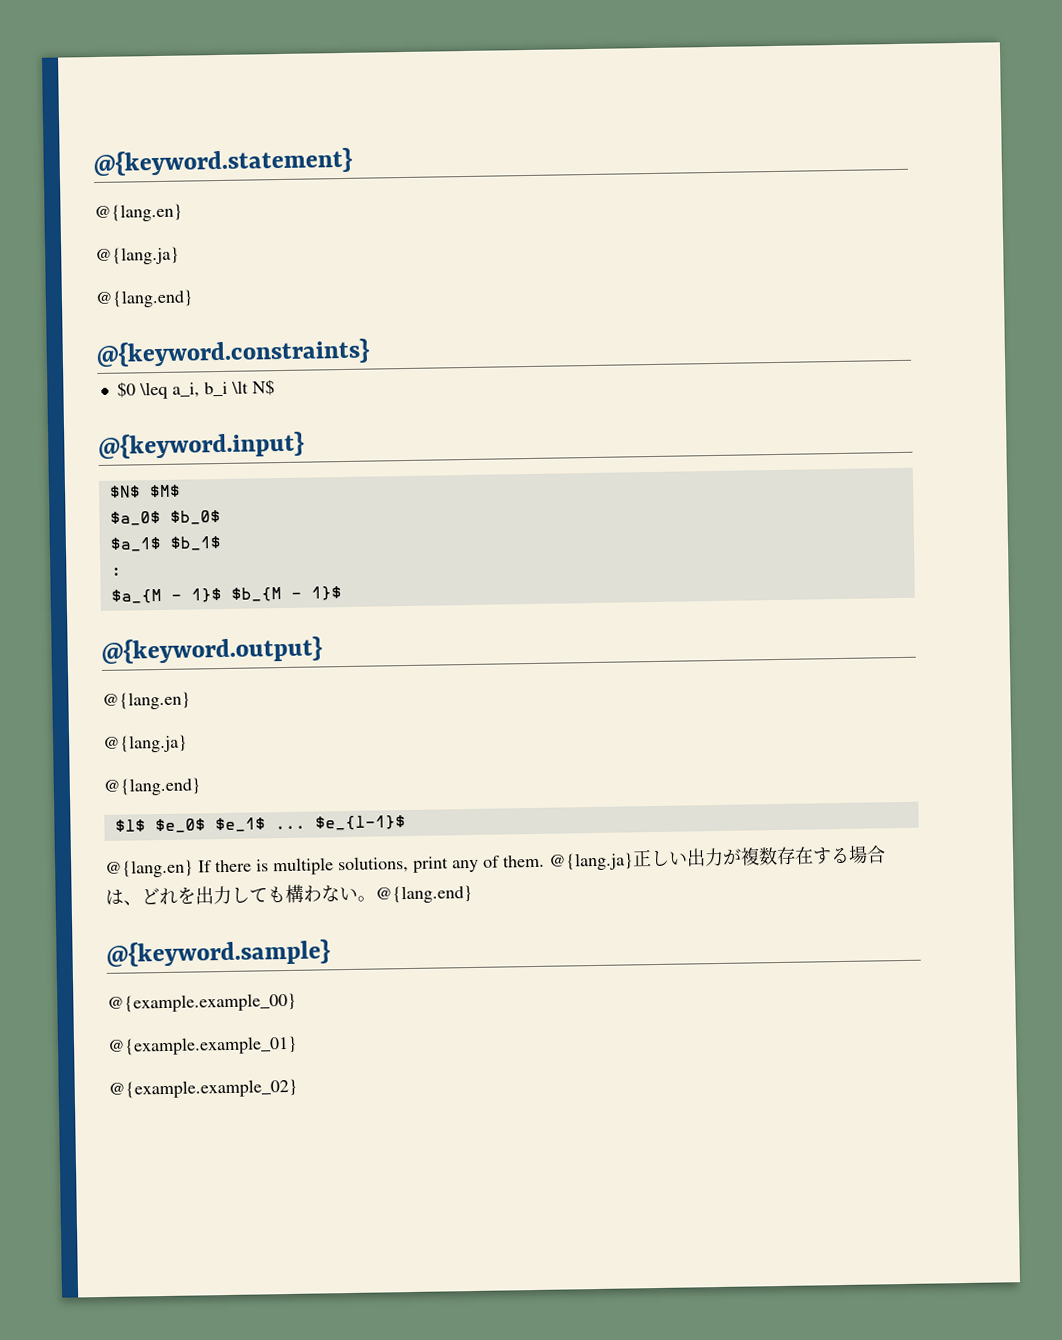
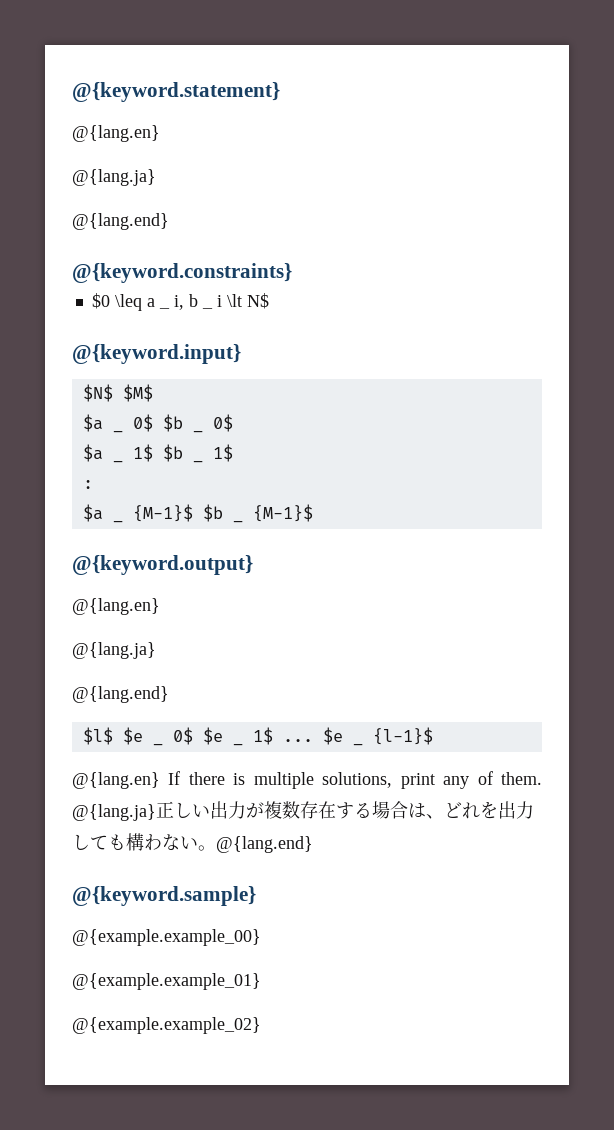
[171,381,228,398] a_i, b_i -> [146,298,155,307] [158,294,198,310] [201,307,213,309] [216,295,222,307] a _ i, b _ i
[109,510,221,526] [109,536,222,552] [110,567,122,576] [110,586,342,604] $a_0$ $b_0$ // $a_1$ $b_1$ // : // $a_{M - 1}$ $b_{M - 1}$ -> [82,414,233,433] [82,444,233,463] [82,480,93,489] [82,504,313,523] $a _ 0$ $b _ 0$ // $a _ 1$ $b _ 1$ // : // $a _ {M-1}$ $b _ {M-1}$
[154,815,406,834] $e_0$ $e_1$ ... $e_{l-1}$ -> [122,727,433,746] $e _ 0$ $e _ 1$ ... $e _ {l-1}$

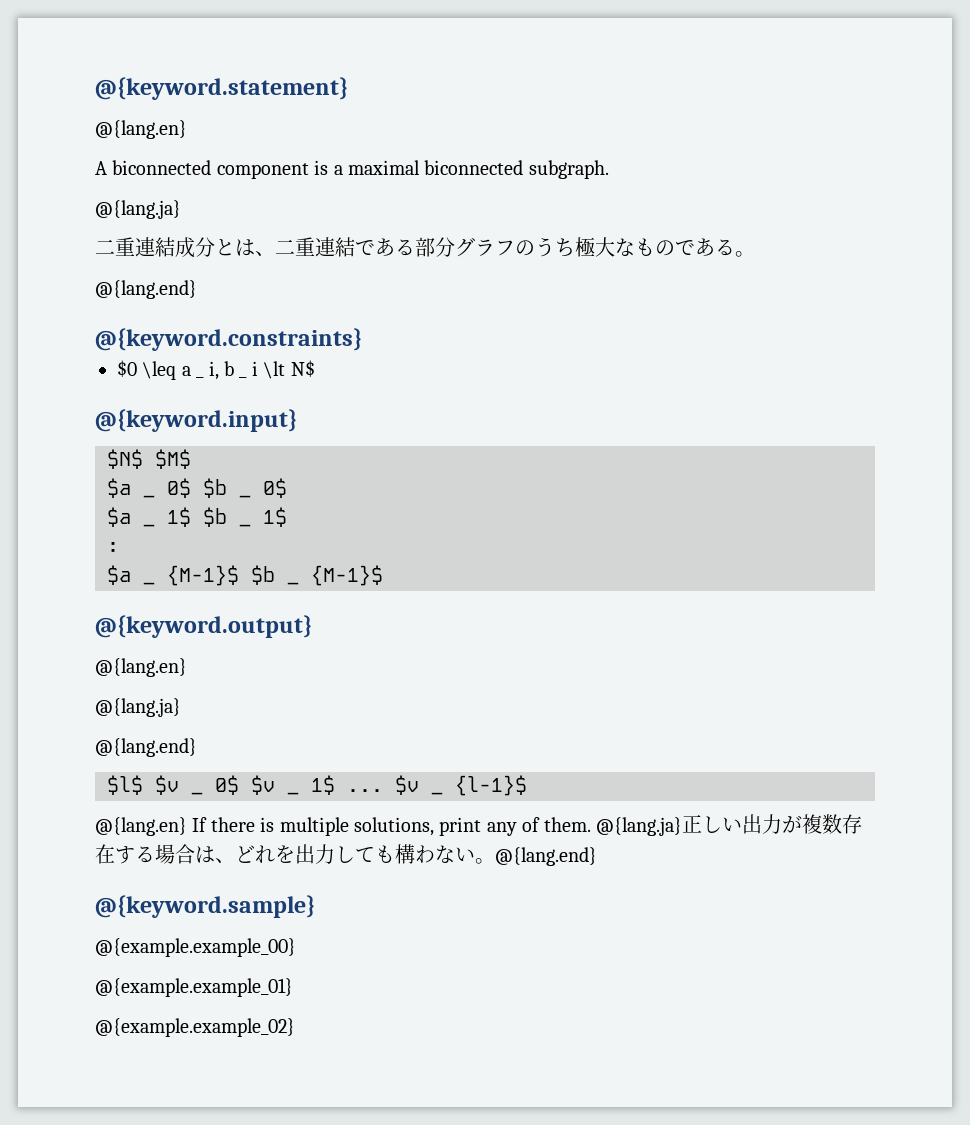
[72,169,156,186] @{lang.ja} -> [95,160,609,179] [95,200,181,219] [95,237,755,258] A biconnected component is a maximal biconnected subgraph. // @{lang.ja} // 二重連結成分とは、二重連結である部分グラフのうち極大なものである。
[122,727,223,746] $e _ 0$ $e -> [155,775,275,795] $v _ 0$ $v
[322,727,343,745] $e -> [395,775,419,795] $v

